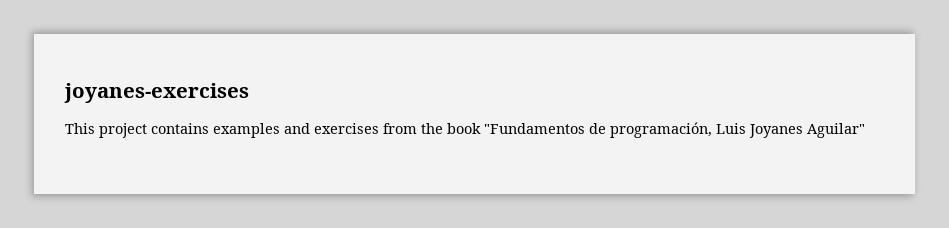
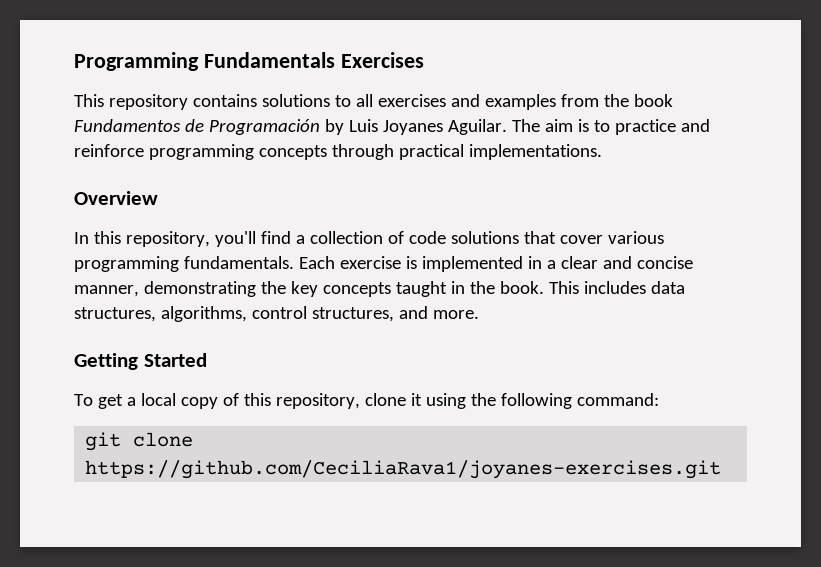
[64,83,249,103] [65,122,865,138] joyanes-exercises // This project contains examples and exercises from the book "Fundamentos de programación, Luis Joyanes Aguilar" -> [74,52,424,71] [74,94,673,110] [74,119,710,135] [74,144,602,160] [74,191,158,205] [74,231,664,247] [74,256,693,272] [74,281,685,297] [74,306,479,322] [74,353,207,370] [74,393,659,409] [85,432,194,451] [85,460,722,479] Programming Fundamentals Exercises // This repository contains solutions to all exercises and examples from the book Fundamentos de Programación by Luis Joyanes Aguilar. The aim is to practice and reinforce programming concepts through practical implementations. // Overview // In this repository, you'll find a collection of code solutions that cover various programming fundamentals. Each exercise is implemented in a clear and concise manner, demonstrating the key concepts taught in the book. This includes data structures, algorithms, control structures, and more. // Getting Started // To get a local copy of this repository, clone it using the following command: // git clone https://github.com/CeciliaRava1/joyanes-exercises.git

